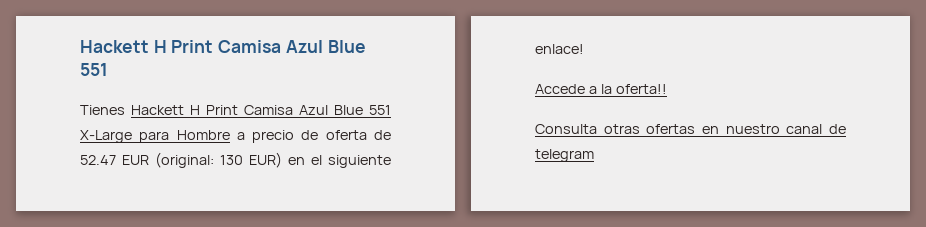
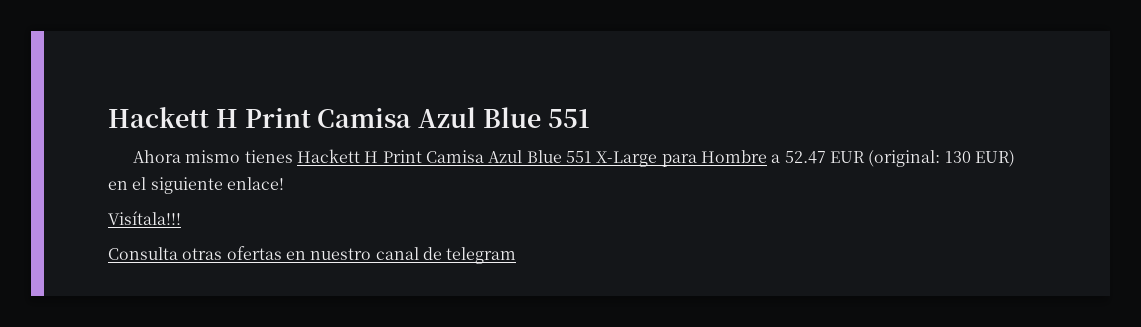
[80,105,125,115] Tienes -> [133,150,293,163] Ahora mismo tienes
[252,130,391,143] precio de oferta de -> (781, 158) none
[535,84,667,94] Accede a la oferta!! -> [108,211,181,225] Visítala!!!

